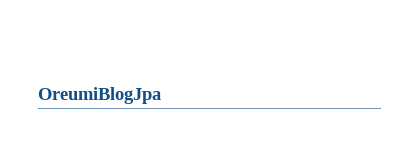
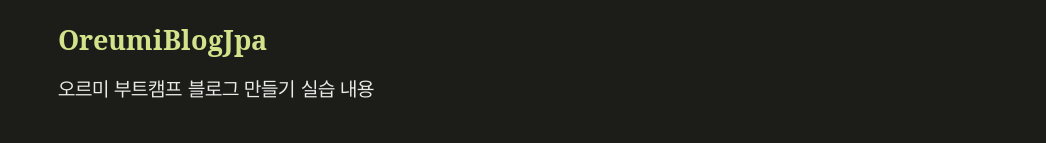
(161, 95) none -> [58,80,374,98] // 오르미 부트캠프 블로그 만들기 실습 내용

